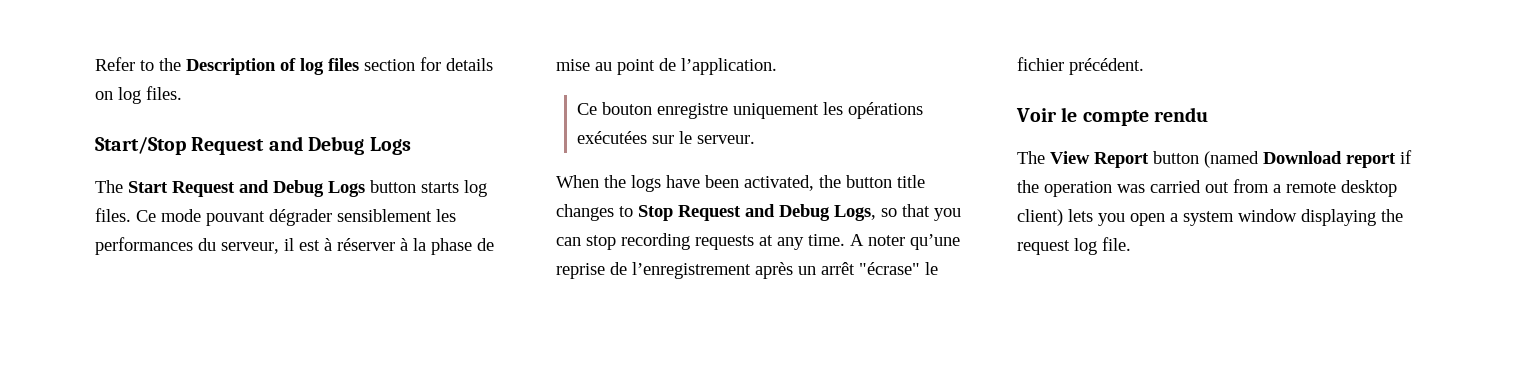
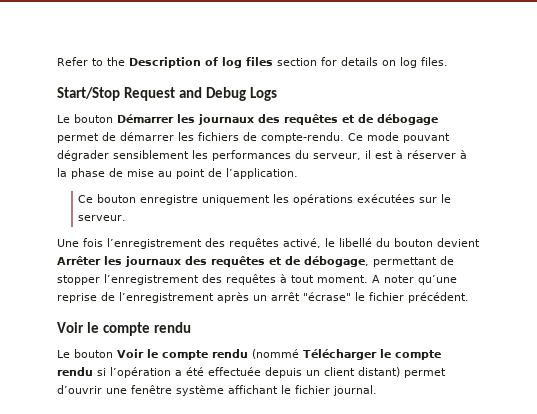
[95,180,487,197] [95,208,131,222] The Start Request and Debug Logs button starts log files. -> [57,114,438,125] [57,132,344,143] Le bouton Démarrer les journaux des requêtes et de débogage permet de démarrer les fichiers de compte-rendu.
[556,175,925,192] [556,204,961,221] [556,233,845,250] When the logs have been activated, the button title changes to Stop Request and Debug Logs, so that you can stop recording requests at any time. -> [57,238,480,249] [57,256,454,267] [57,274,368,285] Une fois l’enregistrement des requêtes activé, le libellé du bouton devient Arrêter les journaux des requêtes et de débogage, permettant de stopper l’enregistrement des requêtes à tout moment.
[1017,150,1412,168] [1017,179,1397,197] [1017,209,1403,226] [1017,237,1131,255] The View Report button (named Download report if the operation was carried out from a remote desktop client) lets you open a system window displaying the request log file. -> [57,349,441,360] [57,367,446,378] [57,385,377,396] Le bouton Voir le compte rendu (nommé Télécharger le compte rendu si l’opération a été effectuée depuis un client distant) permet d’ouvrir une fenêtre système affichant le fichier journal.

